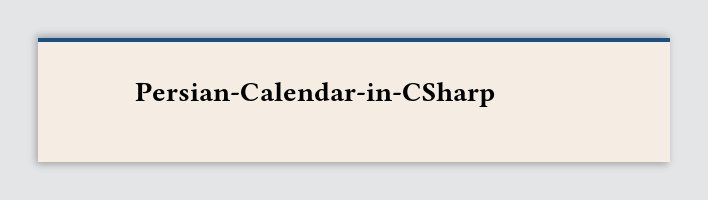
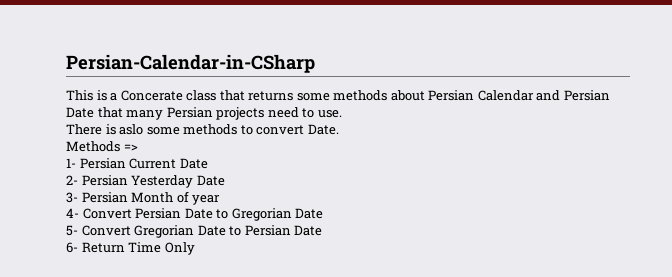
(495, 94) none -> [66,90,610,101] [66,107,342,120] [66,124,339,135] [66,141,138,152] [66,158,208,169] [66,175,225,188] [66,191,221,205] [66,208,324,221] [66,225,323,238] [66,242,195,255] // This is a Concerate class that returns some methods about Persian Calendar and Persian Date that many Persian projects need to use. // There is aslo some methods to convert Date. // Methods => // 1- Persian Current Date // 2- Persian Yesterday Date // 3- Persian Month of year // 4- Convert Persian Date to Gregorian Date // 5- Convert Gregorian Date to Persian Date // 6- Return Time Only

